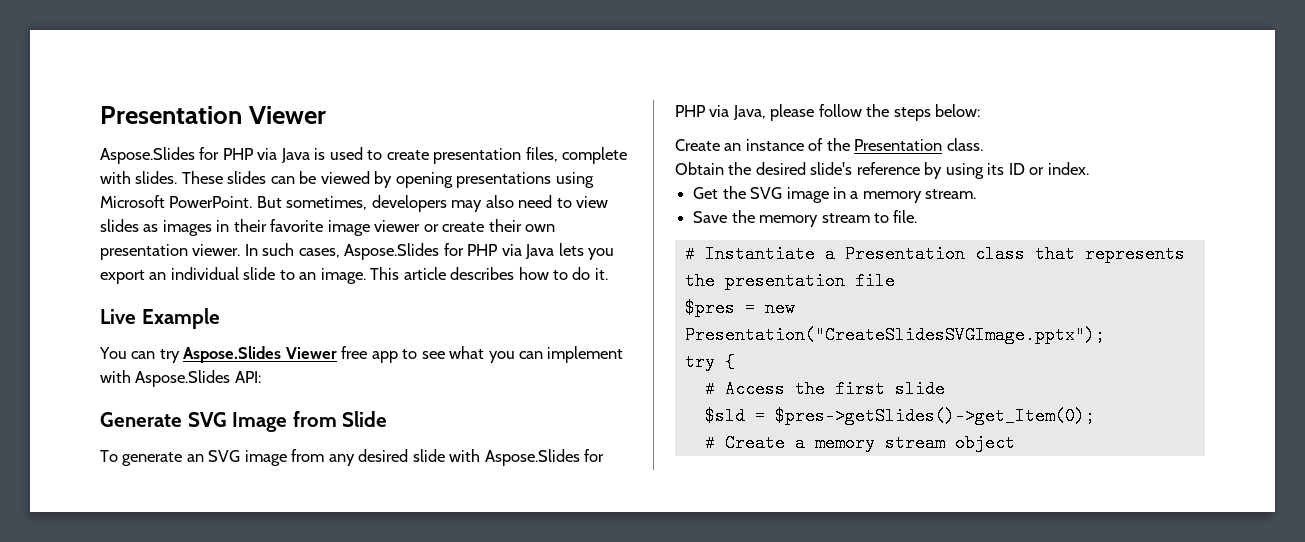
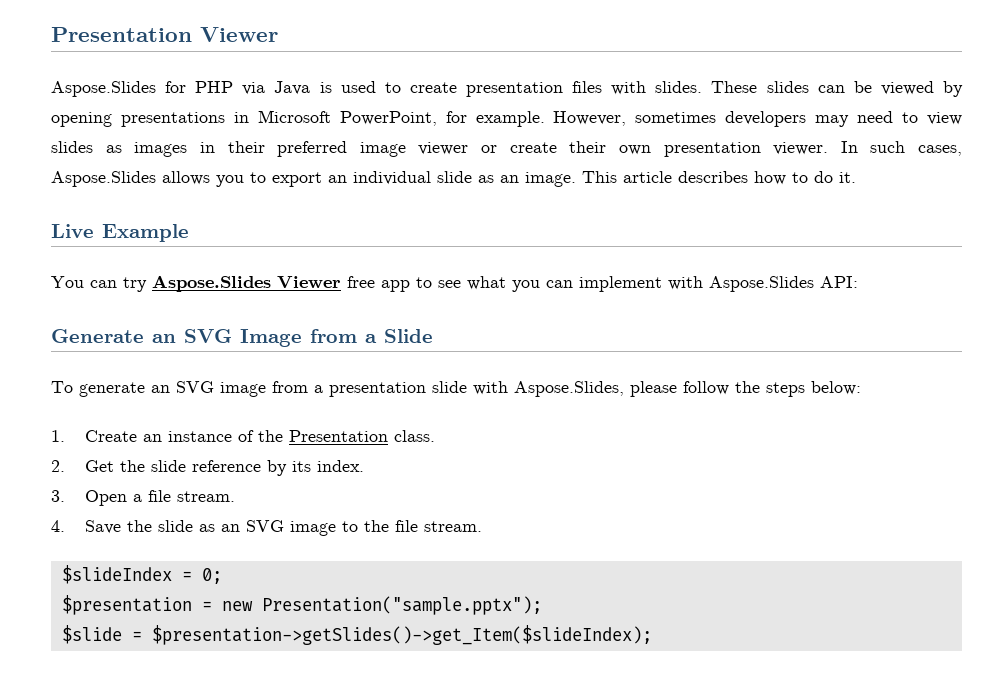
[525,147,628,164] files, complete -> [572,81,603,93] files
[555,172,594,188] [100,195,368,210] using Microsoft PowerPoint. But sometimes, -> [233,110,717,127] in Microsoft PowerPoint, for example. However, sometimes
[485,195,514,208] also -> (850, 121) none
[270,219,324,232] favorite -> [277,141,348,157] preferred
[443,243,615,260] for PHP via Java lets you -> [162,171,266,187] allows you to
[279,270,295,280] to -> [478,175,494,183] as
(182, 419) none -> [152,334,176,343] an
(337, 419) none -> [365,334,377,343] a
[328,449,604,466] [675,105,766,120] any desired slide with Aspose.Slides for PHP via Java, -> [314,381,624,397] a presentation slide with Aspose.Slides,
(981, 110) none -> [51,430,65,442] 1.
[675,162,1089,179] [693,186,977,203] [693,210,918,227] [684,245,1185,263] [684,272,895,290] [684,299,795,317] [684,326,1105,344] [684,353,735,371] [704,380,945,398] [704,407,1095,425] [704,434,1015,452] Obtain the desired slide's reference by using its ID or index. // Get the SVG image in a memory stream. // Save the memory stream to file. // # Instantiate a Presentation class that represents the presentation file // $pres = new Presentation("CreateSlidesSVGImage.pptx"); // try { // # Access the first slide // $sld = $pres->getSlides()->get_Item(0); // # Create a memory stream object -> [51,460,365,476] [51,490,236,506] [51,520,483,536] [61,565,222,584] [61,595,542,615] [61,625,652,645] 2. Get the slide reference by its index. // 3. Open a file stream. // 4. Save the slide as an SVG image to the file stream. // $slideIndex = 0; // $presentation = new Presentation("sample.pptx"); // $slide = $presentation->getSlides()->get_Item($slideIndex);

